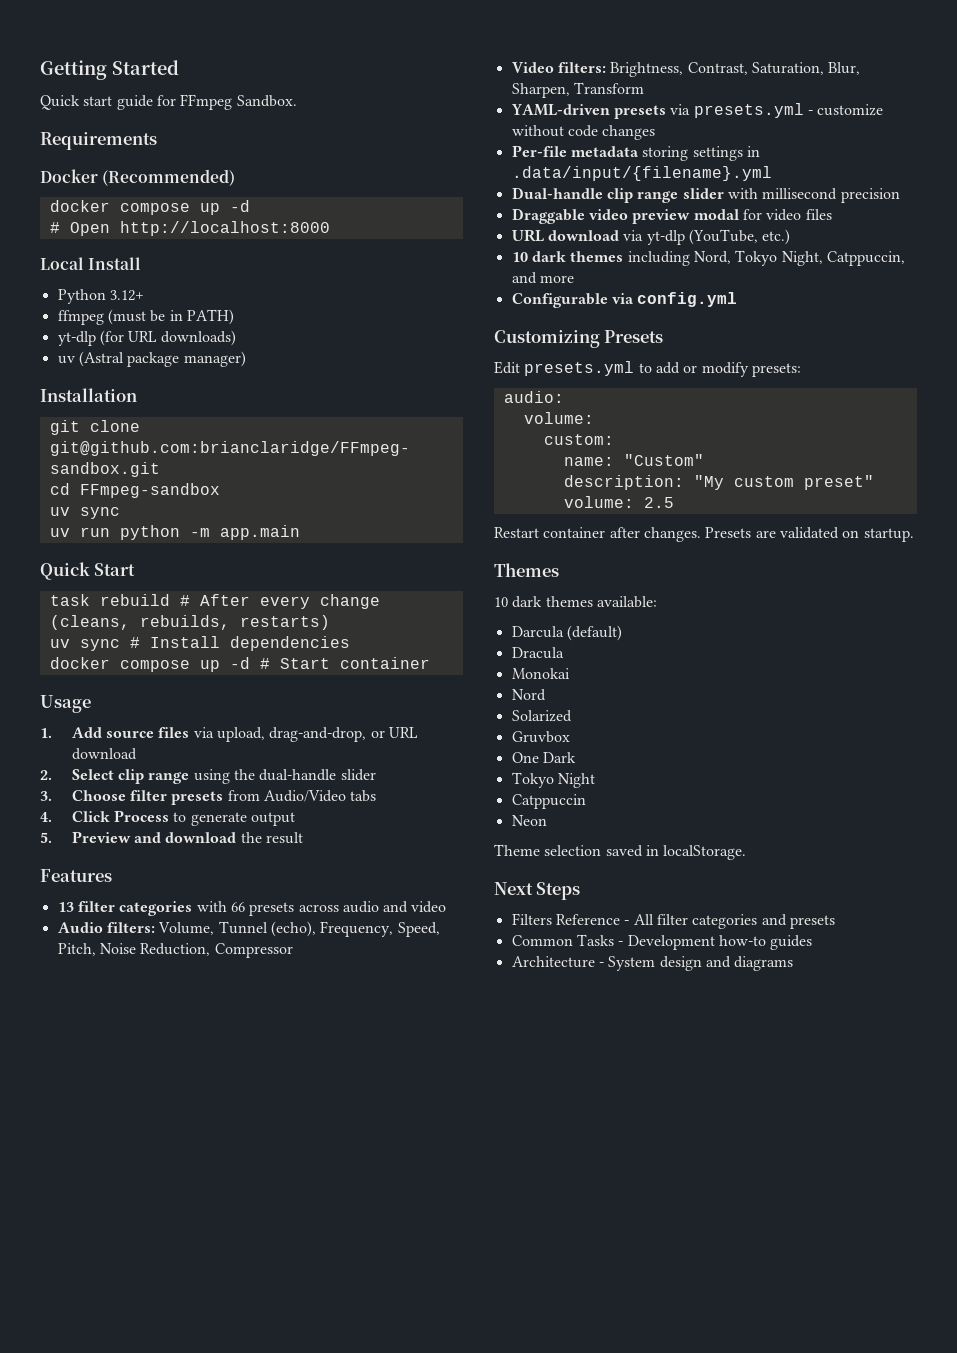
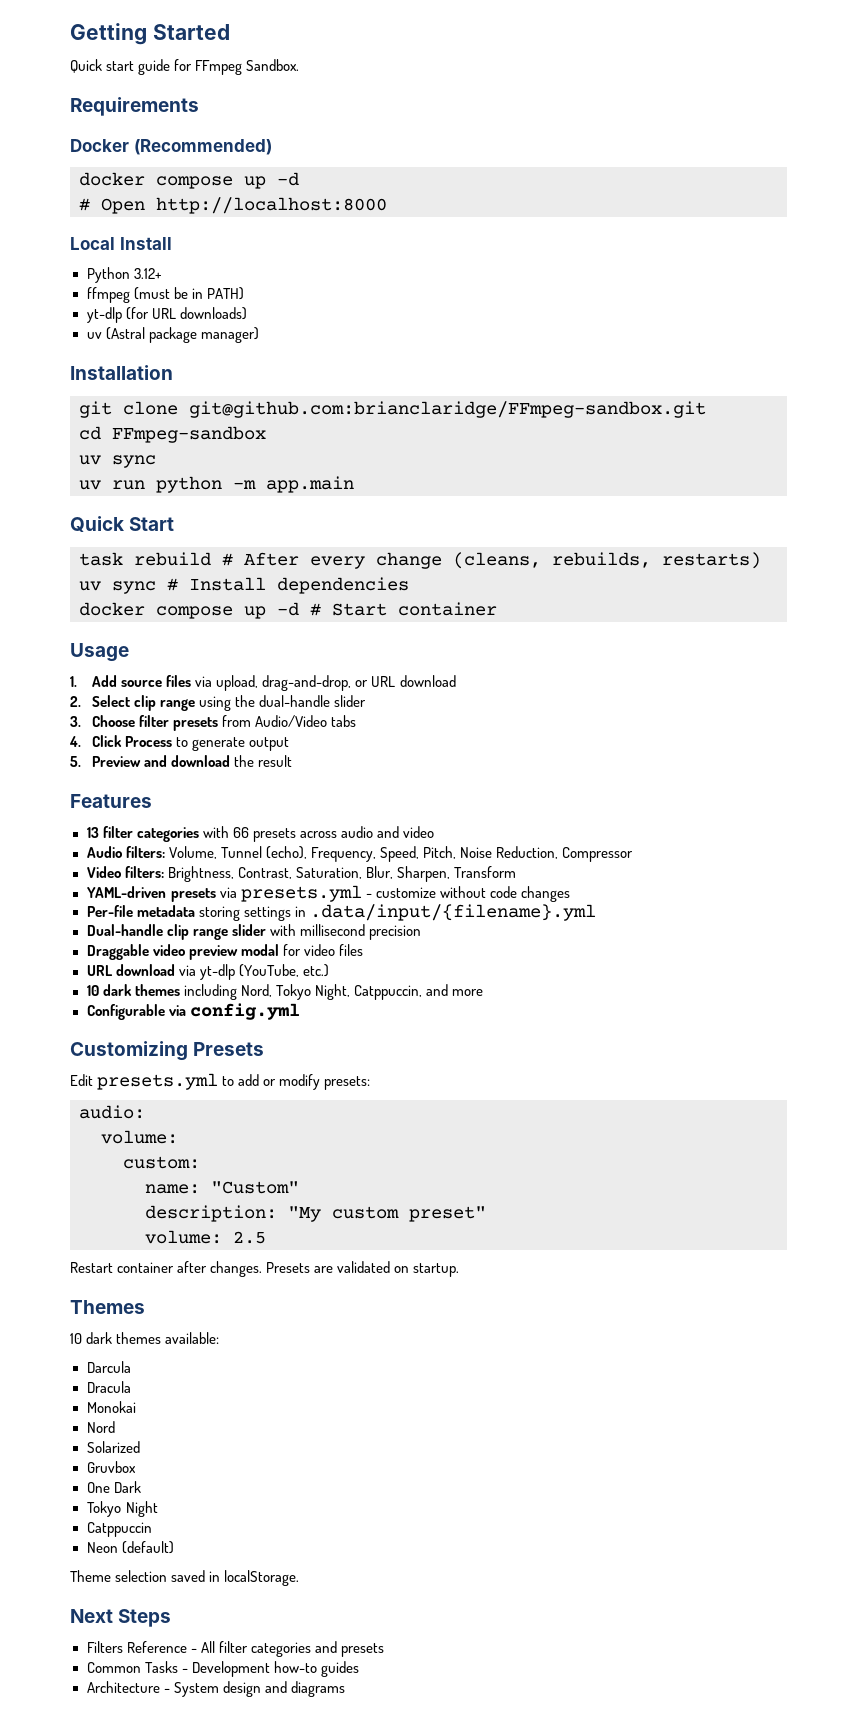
[566,625,622,641] (default) -> (131, 1367) none
(547, 820) none -> [121,1541,174,1554] (default)

